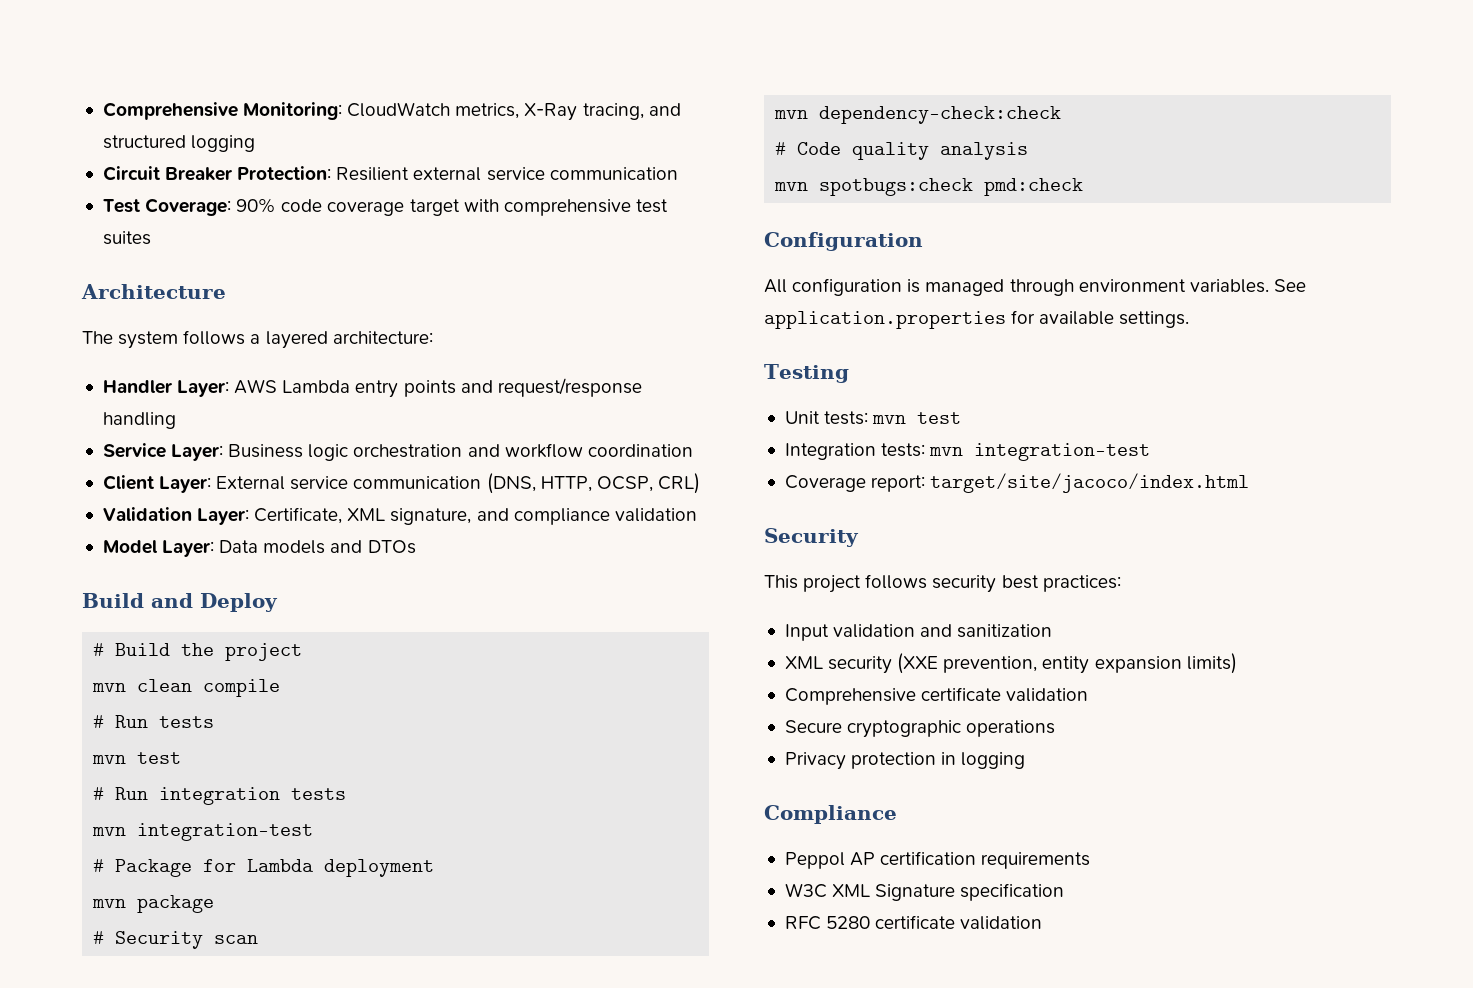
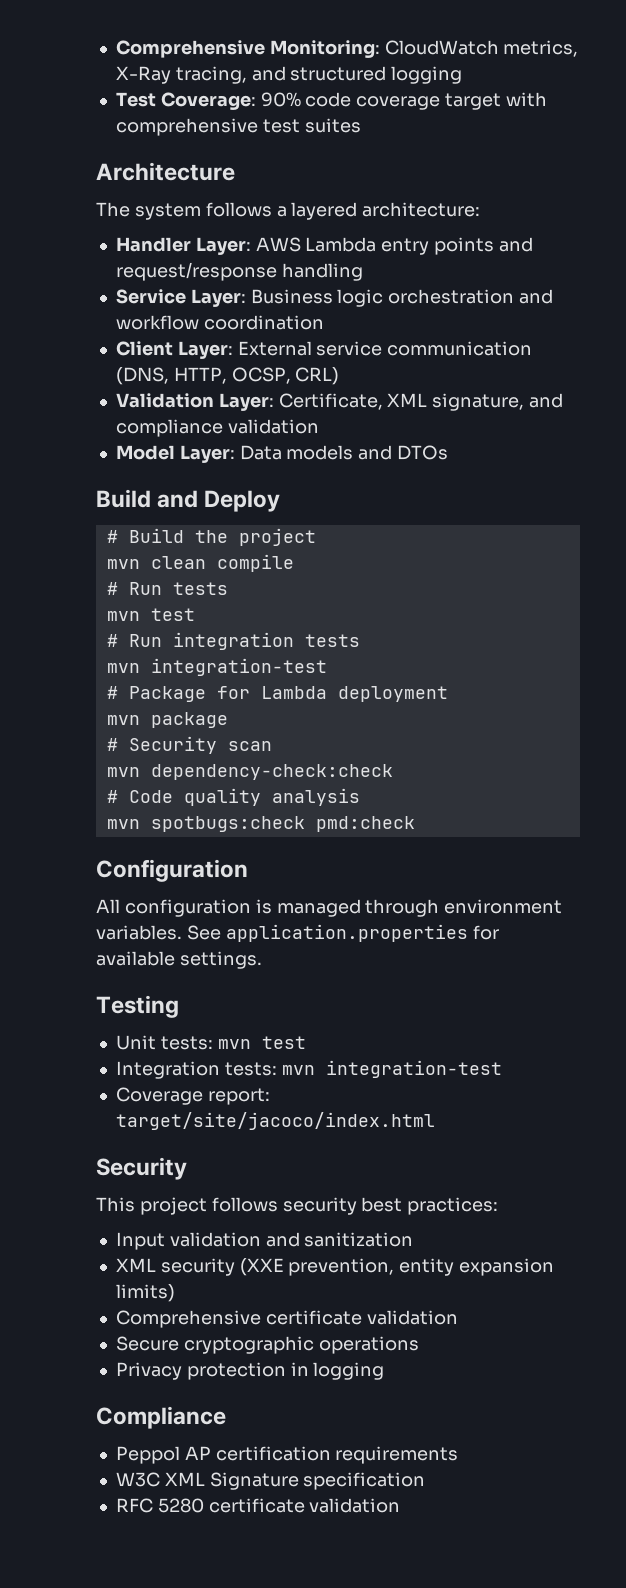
[102,166,678,181] // Circuit Breaker Protection: Resilient external service communication -> (463, 75) none

